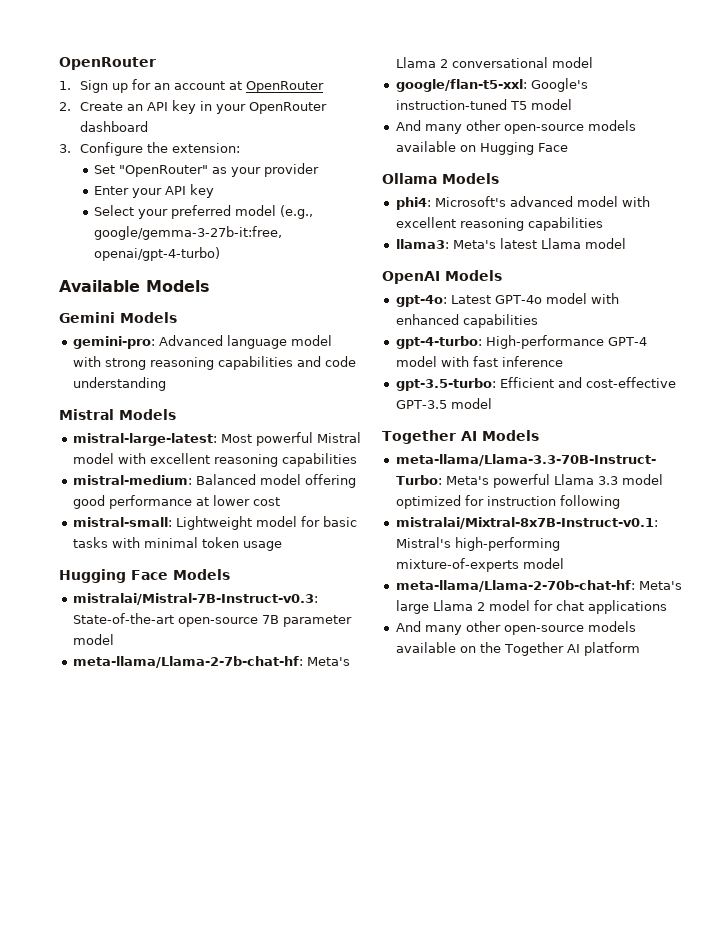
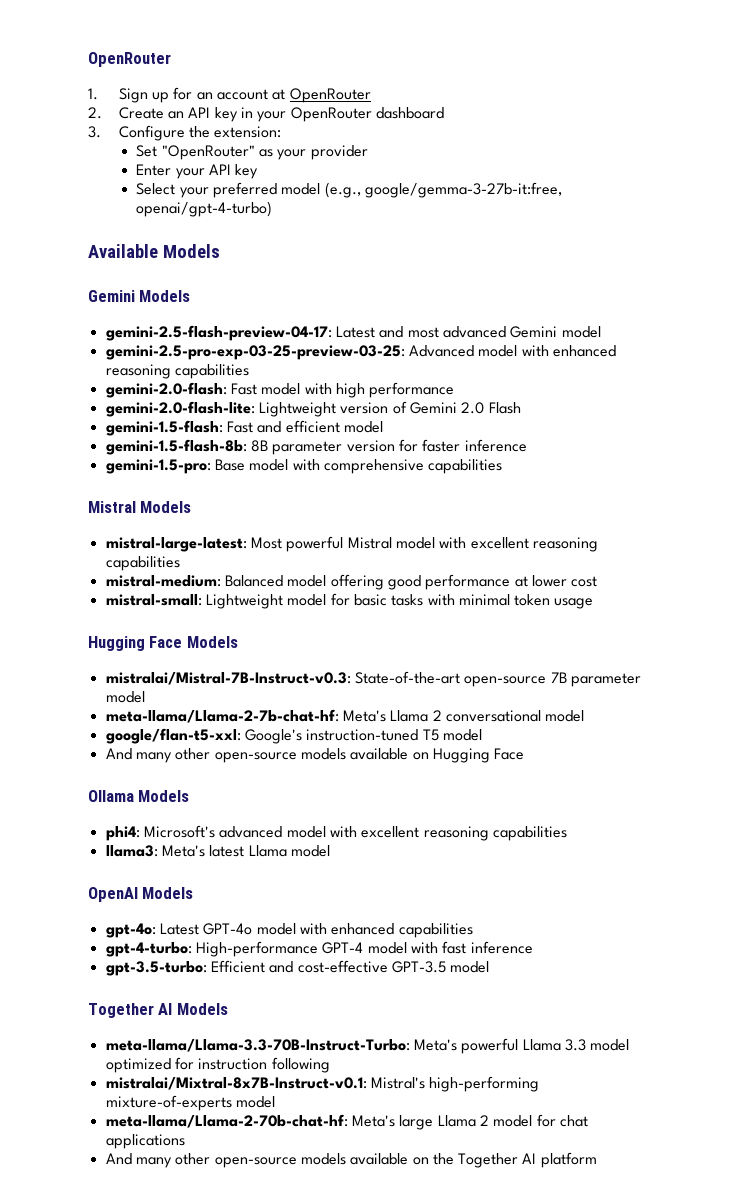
[72,335,332,349] [72,356,356,370] [72,377,166,391] gemini-pro: Advanced language model with strong reasoning capabilities and code understanding -> [105,325,601,341] [105,345,616,360] [105,364,249,379] [105,382,455,398] [105,401,521,417] [105,420,383,436] [105,439,527,455] [105,459,503,474] gemini-2.5-flash-preview-04-17: Latest and most advanced Gemini model // gemini-2.5-pro-exp-03-25-preview-03-25: Advanced model with enhanced reasoning capabilities // gemini-2.0-flash: Fast model with high performance // gemini-2.0-flash-lite: Lightweight version of Gemini 2.0 Flash // gemini-1.5-flash: Fast and efficient model // gemini-1.5-flash-8b: 8B parameter version for faster inference // gemini-1.5-pro: Base model with comprehensive capabilities

